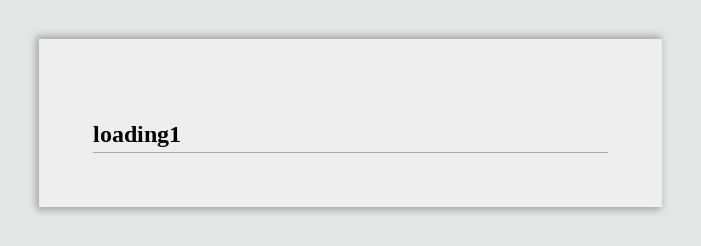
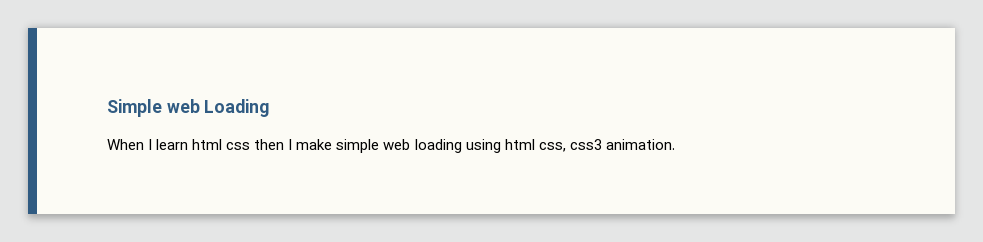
[93,126,181,147] loading1 -> [107,99,270,117] [107,139,675,153] Simple web Loading // When I learn html css then I make simple web loading using html css, css3 animation.

